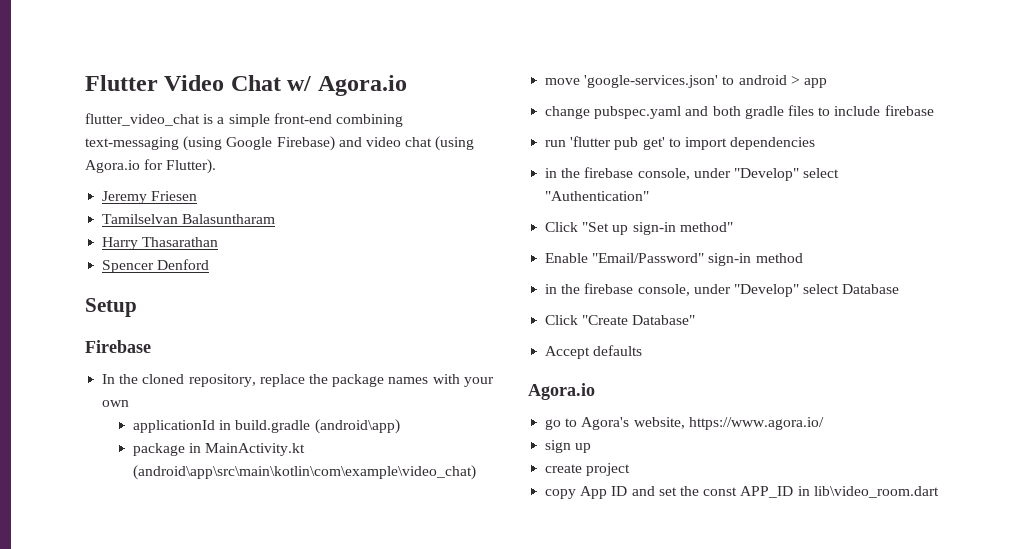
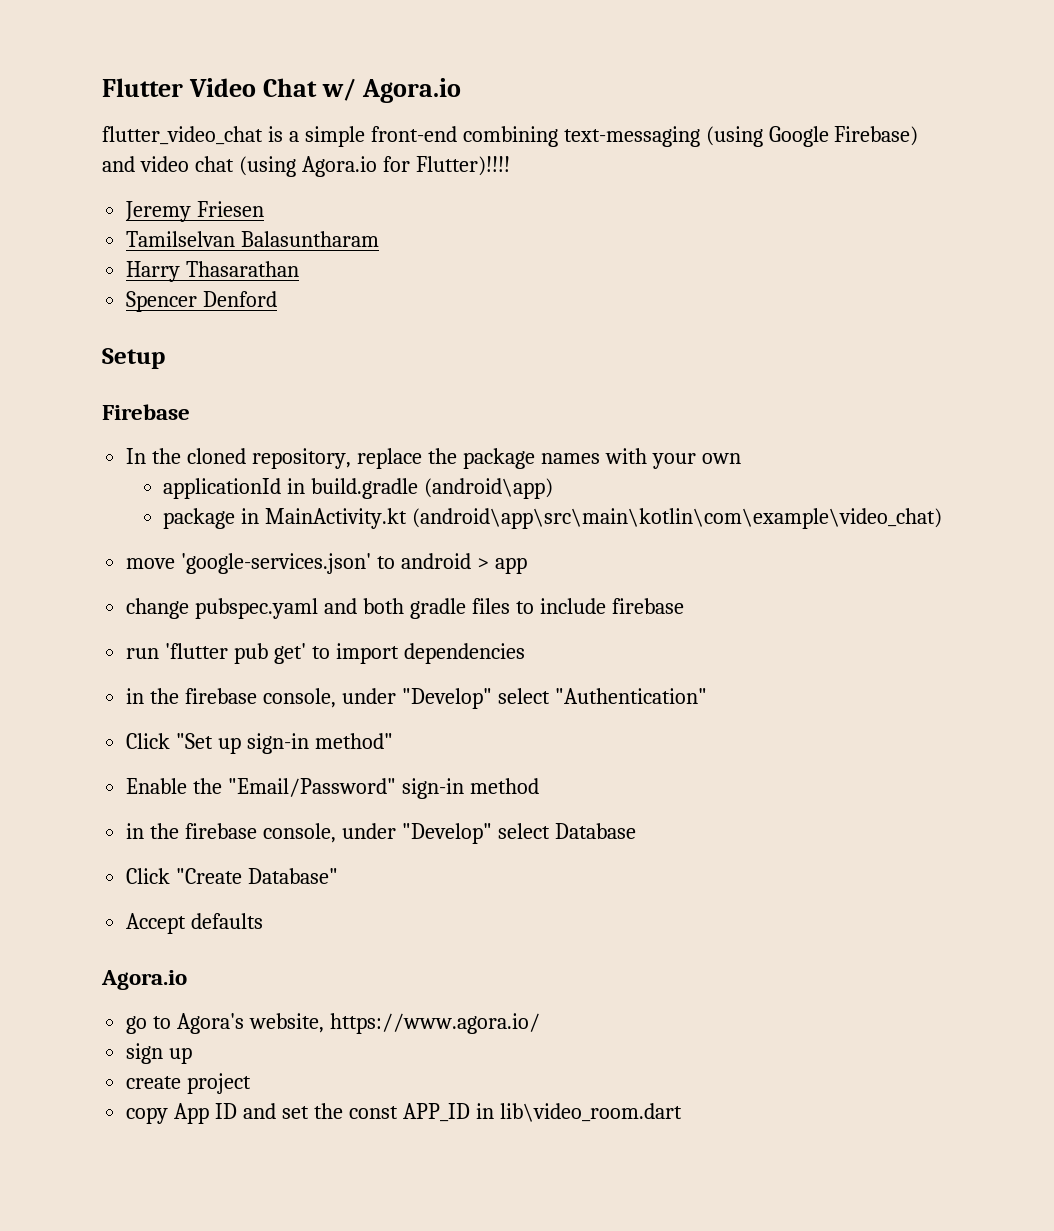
[166,159,217,174] Flutter). -> [415,156,510,176] Flutter)!!!!
(589, 258) none -> [193,778,223,794] the

